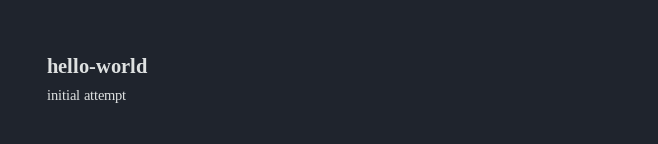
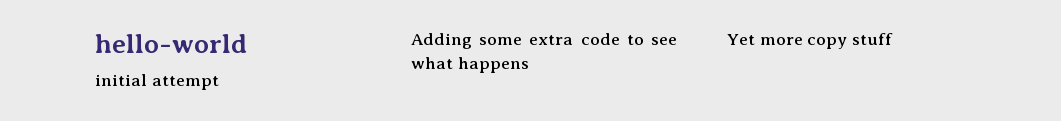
(126, 97) none -> [411,33,677,49] [411,57,529,73] [727,33,894,49] // Adding some extra code to see what happens // Yet more copy stuff

